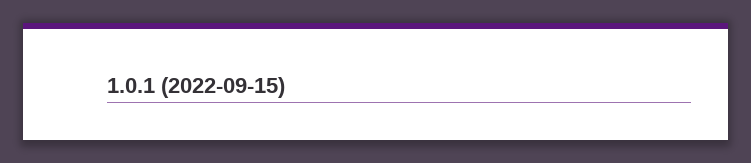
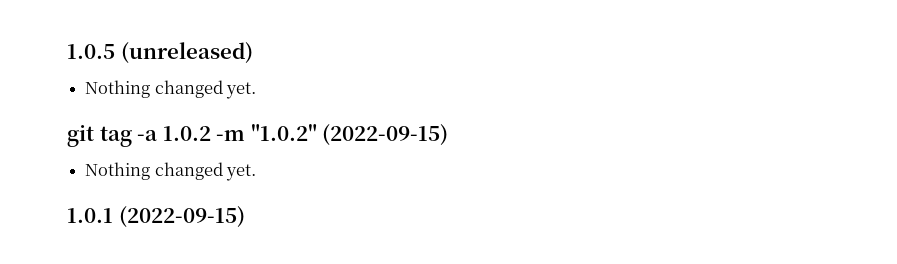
(107, 85) none -> [67,42,253,64] [85,80,257,99] [67,124,449,147] [85,162,257,181] 1.0.5 (unreleased) // Nothing changed yet. // git tag -a 1.0.2 -m "1.0.2" (2022-09-15) // Nothing changed yet. //

